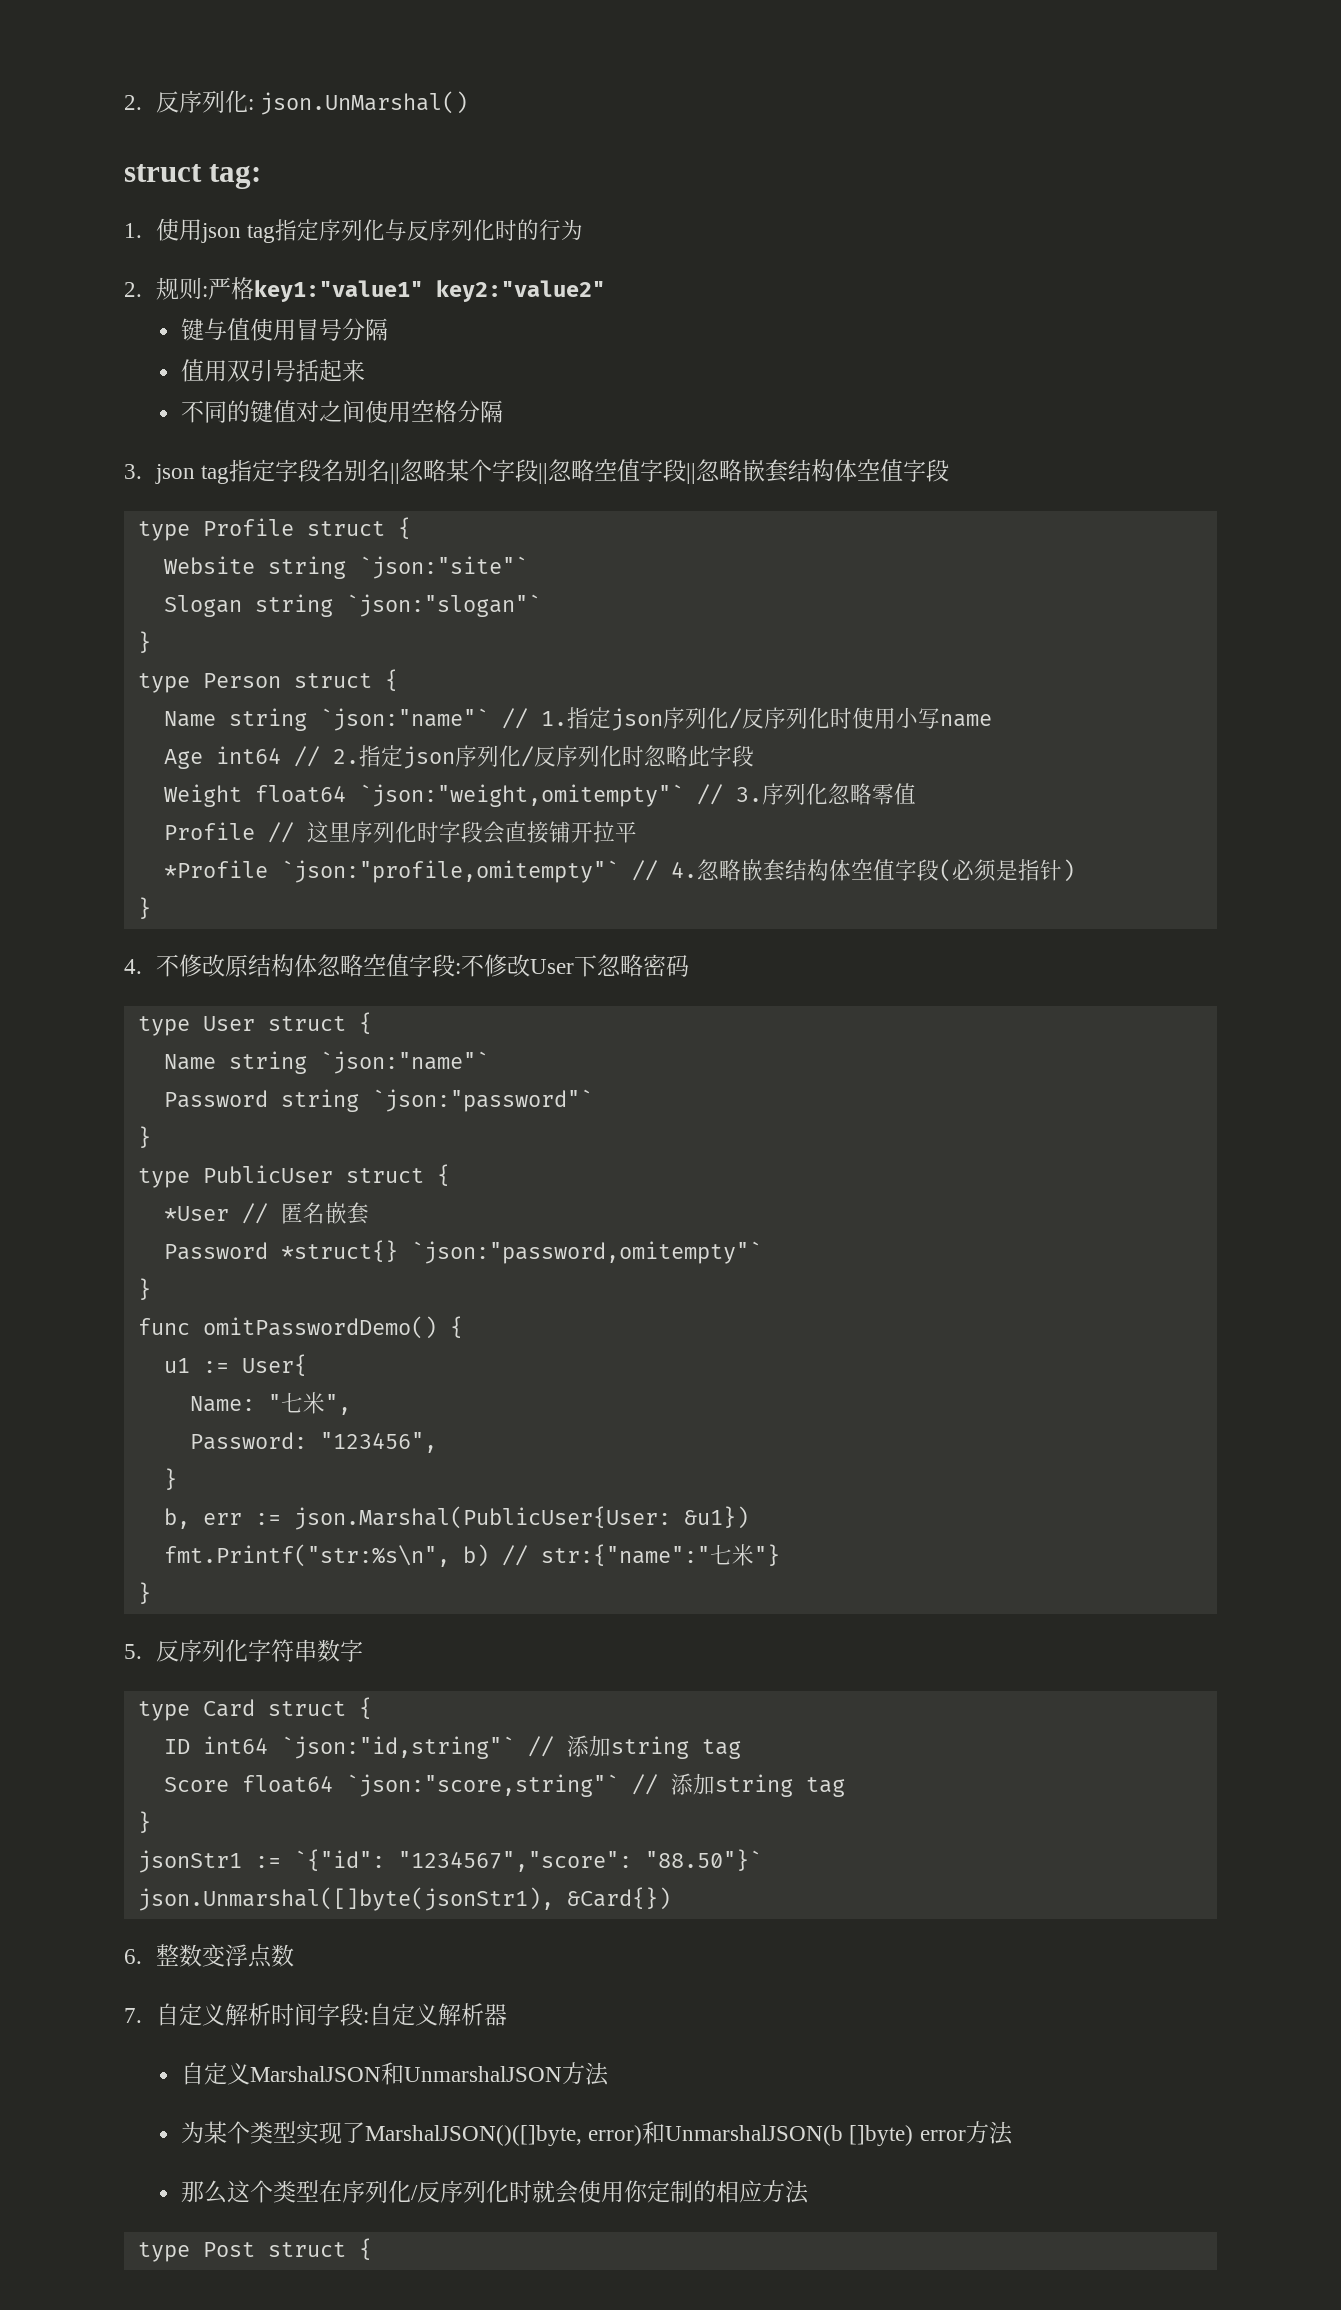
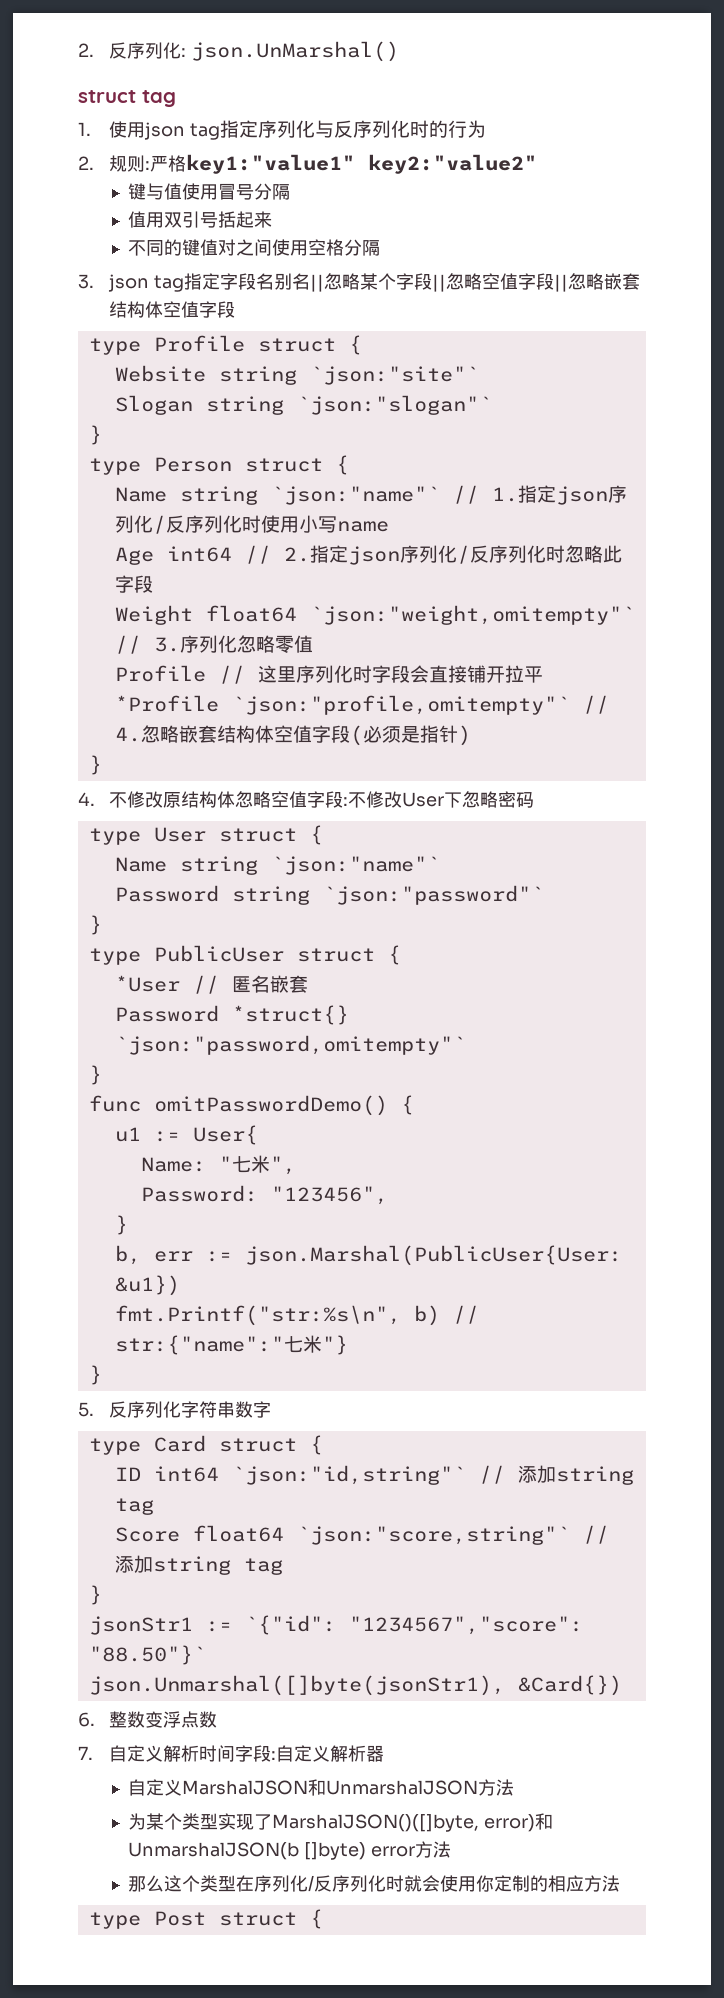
[209,164,262,189] tag: -> [142,90,176,107] tag

